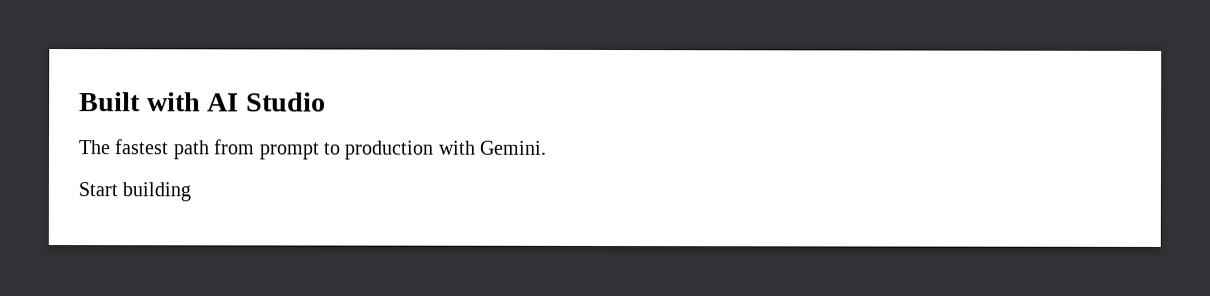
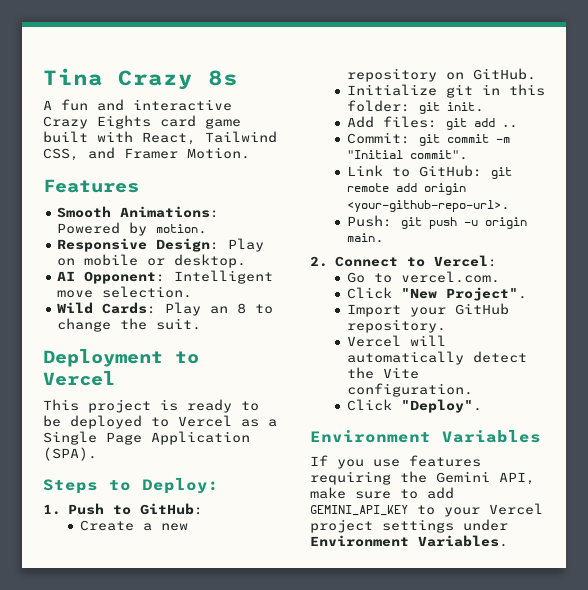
[79,92,326,112] [78,139,548,160] [78,182,192,202] Built with AI Studio // The fastest path from prompt to production with Gemini. // Start building -> [43,68,238,90] [43,99,232,111] [43,115,241,129] [43,131,277,145] [43,147,250,161] [43,179,139,193] [57,206,220,218] [57,222,208,236] [57,238,265,252] [57,254,247,268] [57,270,274,284] [57,286,193,298] [57,302,274,316] [57,318,202,332] [43,349,199,367] [43,371,115,386] [43,399,259,413] [43,415,277,429] [43,431,250,445] [43,447,97,461] [43,478,219,494] [43,503,203,515] [79,520,188,531] [346,68,536,82] [346,84,545,98] [346,100,484,114] [346,116,518,130] [346,132,510,146] [346,150,468,160] [346,165,512,179] [346,183,466,195] [346,200,510,212] [346,215,527,229] [346,233,384,243] [310,255,497,267] [346,271,500,283] [346,287,527,301] [346,303,509,317] [346,319,446,333] [346,335,446,347] [346,351,527,365] [346,367,419,379] [346,383,473,397] [346,399,482,413] [310,430,541,443] [310,455,481,469] [310,471,535,485] [310,487,454,499] [310,503,543,517] [310,519,508,533] [310,535,508,547] Tina Crazy 8s // A fun and interactive Crazy Eights card game built with React, Tailwind CSS, and Framer Motion. // Features // Smooth Animations: Powered by motion. // Responsive Design: Play on mobile or desktop. // AI Opponent: Intelligent move selection. // Wild Cards: Play an 8 to change the suit. // Deployment to Vercel // This project is ready to be deployed to Vercel as a Single Page Application (SPA). // Steps to Deploy: // 1. Push to GitHub: // Create a new repository on GitHub. // Initialize git in this folder: git init. // Add files: git add .. // Commit: git commit -m "Initial commit". // Link to GitHub: git remote add origin <your-github-repo-url>. // Push: git push -u origin main. // 2. Connect to Vercel: // Go to vercel.com. // Click "New Project". // Import your GitHub repository. // Vercel will automatically detect the Vite configuration. // Click "Deploy". // Environment Variables // If you use features requiring the Gemini API, make sure to add GEMINI_API_KEY to your Vercel project settings under Environment Variables.

